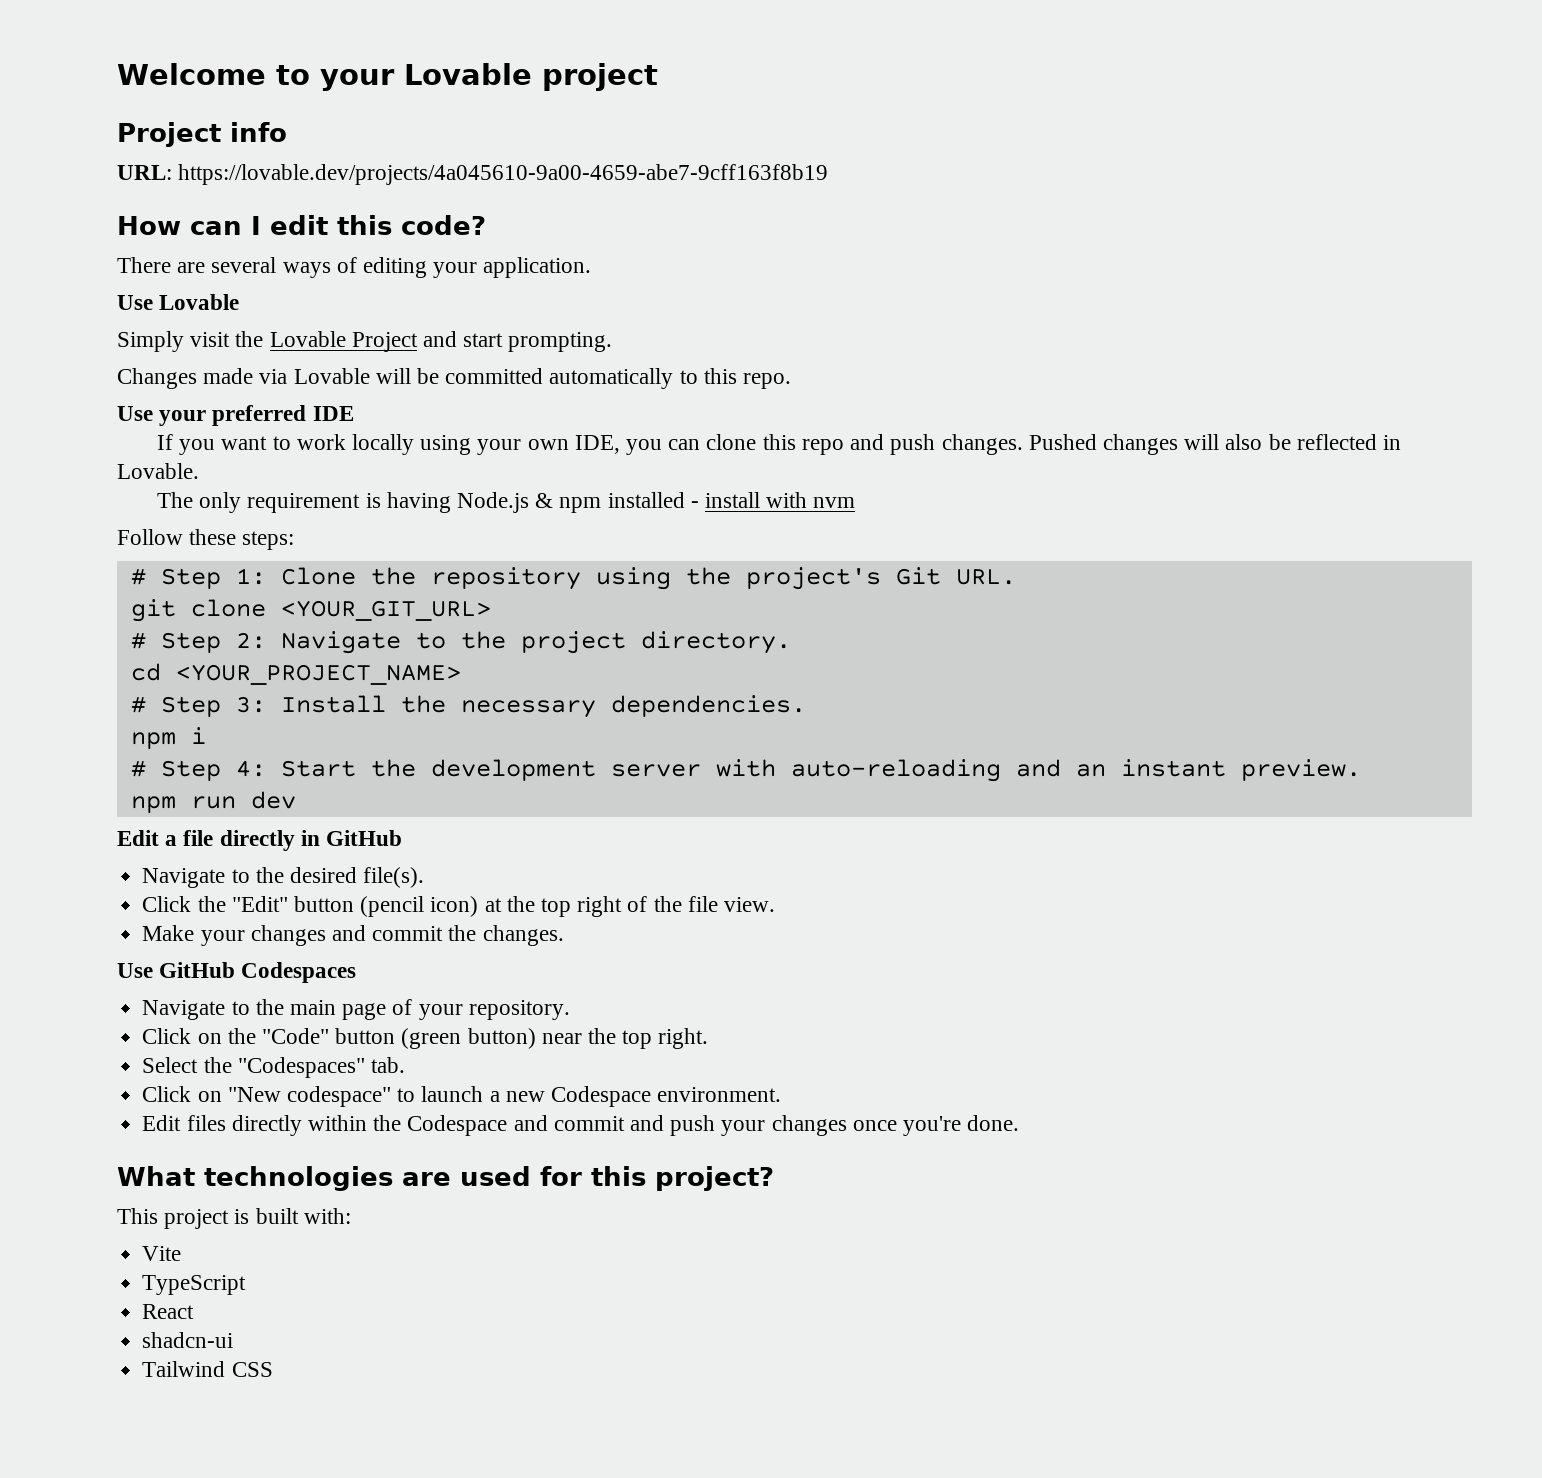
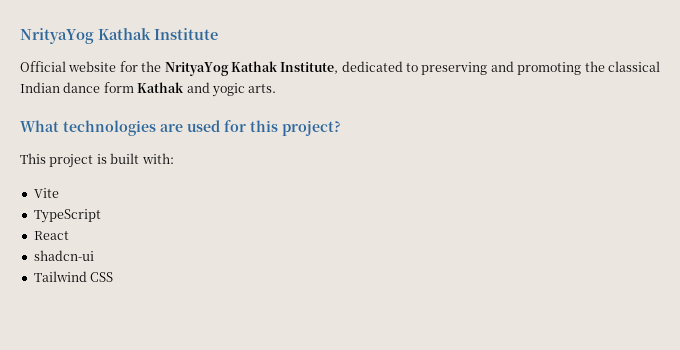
[117,63,658,91] [117,122,287,147] [117,164,829,185] [117,215,486,235] [117,257,592,278] [117,294,240,310] [117,331,613,352] [117,368,792,389] [117,405,354,426] [156,434,1402,455] [117,463,199,479] [156,492,856,513] [117,529,295,550] [130,567,1016,590] [130,599,491,622] [130,631,791,654] [130,663,461,685] [130,695,806,718] [130,727,206,749] [130,759,1361,782] [130,791,296,813] [117,830,403,851] [142,867,425,888] [142,896,776,917] [142,925,564,946] [117,962,357,983] [142,999,570,1020] [142,1028,709,1049] [142,1057,405,1078] [142,1086,782,1107] [142,1115,1020,1136] Welcome to your Lovable project // Project info // URL: https://lovable.dev/projects/4a045610-9a00-4659-abe7-9cff163f8b19 // How can I edit this code? // There are several ways of editing your application. // Use Lovable // Simply visit the Lovable Project and start prompting. // Changes made via Lovable will be committed automatically to this repo. // Use your preferred IDE // If you want to work locally using your own IDE, you can clone this repo and push changes. Pushed changes will also be reflected in Lovable. // The only requirement is having Node.js & npm installed - install with nvm // Follow these steps: // # Step 1: Clone the repository using the project's Git URL. // git clone <YOUR_GIT_URL> // # Step 2: Navigate to the project directory. // cd <YOUR_PROJECT_NAME> // # Step 3: Install the necessary dependencies. // npm i // # Step 4: Start the development server with auto-reloading and an instant preview. // npm run dev // Edit a file directly in GitHub // Navigate to the desired file(s). // Click the "Edit" button (pencil icon) at the top right of the file view. // Make your changes and commit the changes. // Use GitHub Codespaces // Navigate to the main page of your repository. // Click on the "Code" button (green button) near the top right. // Select the "Codespaces" tab. // Click on "New codespace" to launch a new Codespace environment. // Edit files directly within the Codespace and commit and push your changes once you're done. -> [20,28,218,44] [20,61,660,76] [20,82,277,97] NrityaYog Kathak Institute // Official website for the NrityaYog Kathak Institute, dedicated to preserving and promoting the classical Indian dance form Kathak and yogic arts.

